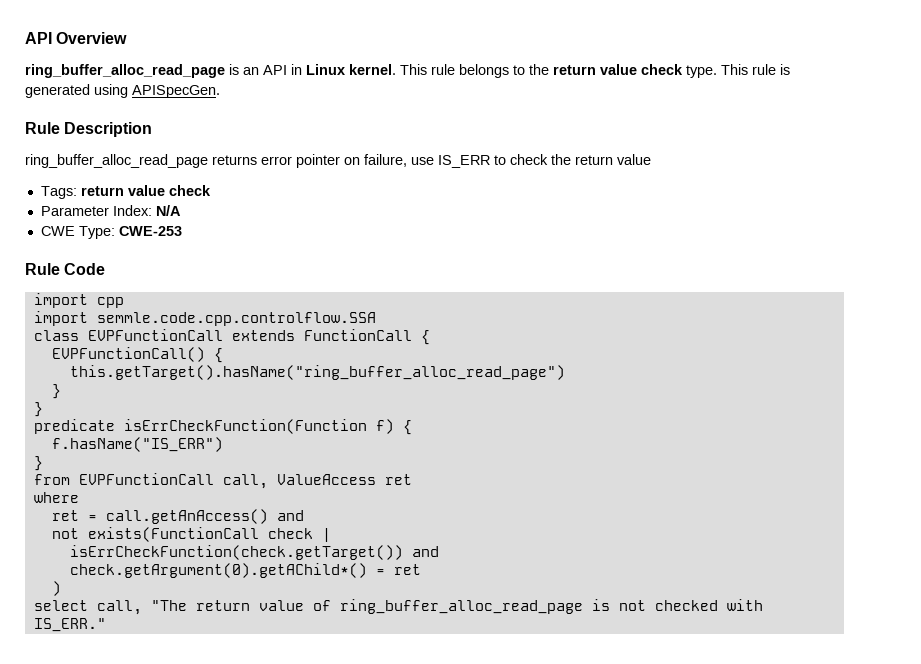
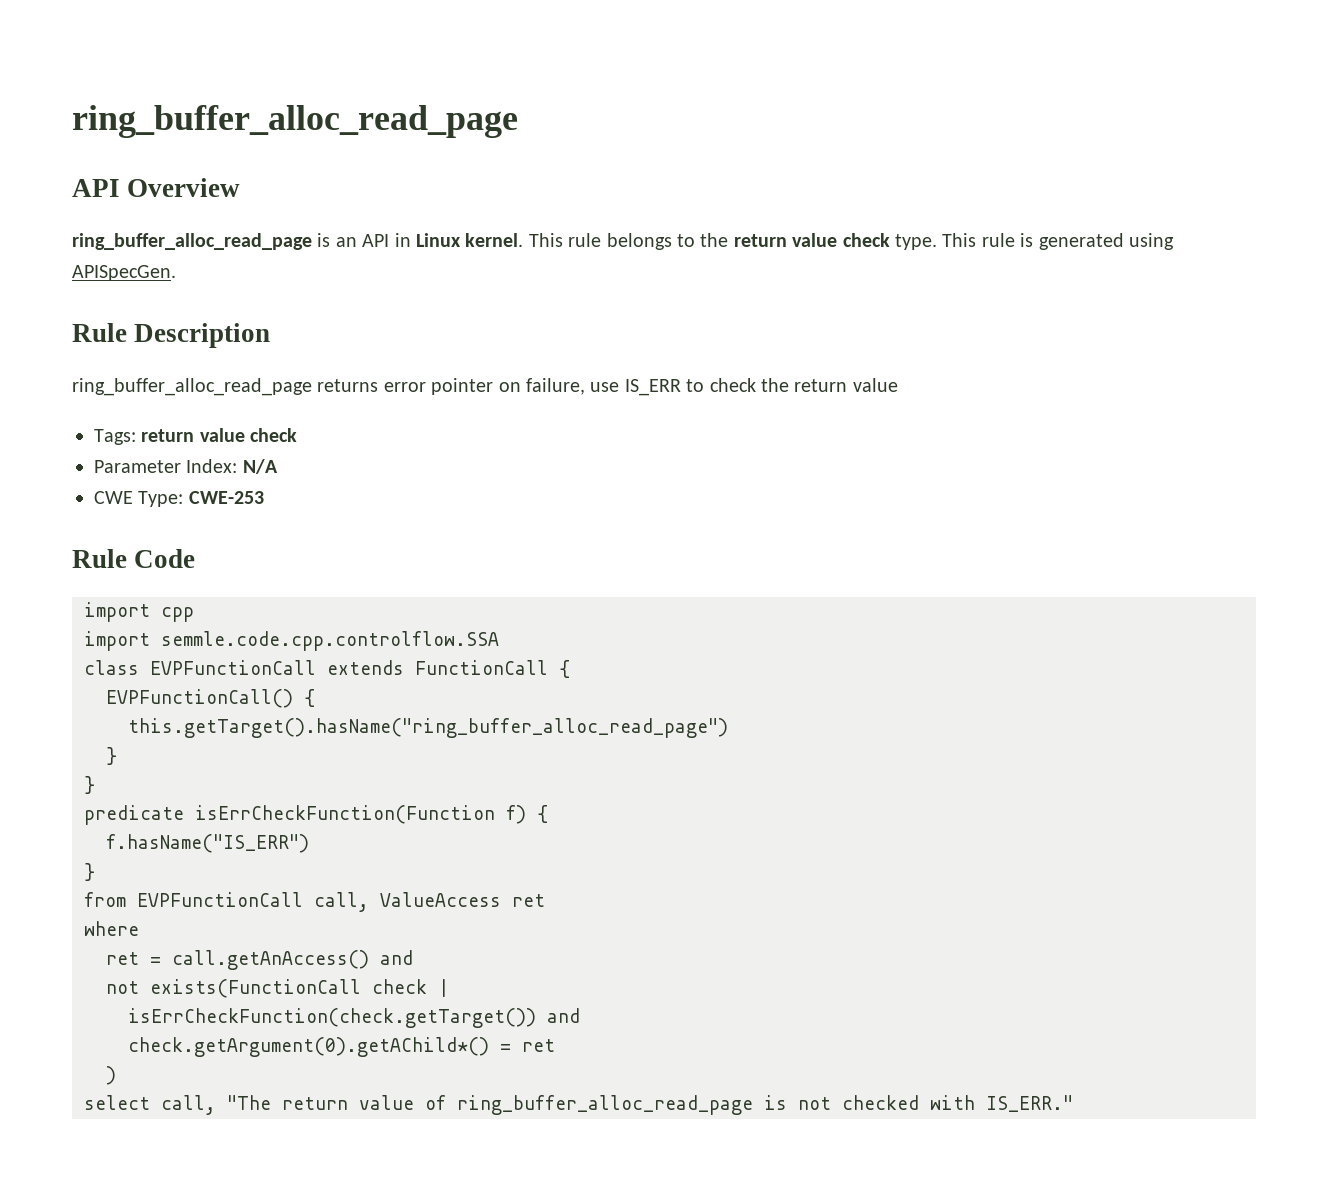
(25, 38) none -> [72,105,518,138] ring_buffer_alloc_read_page //

